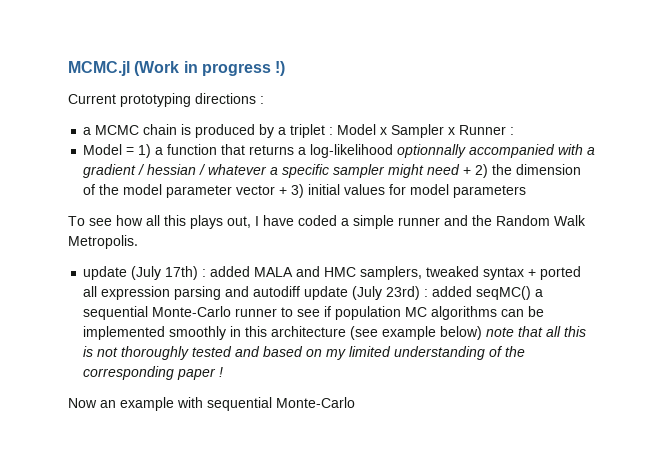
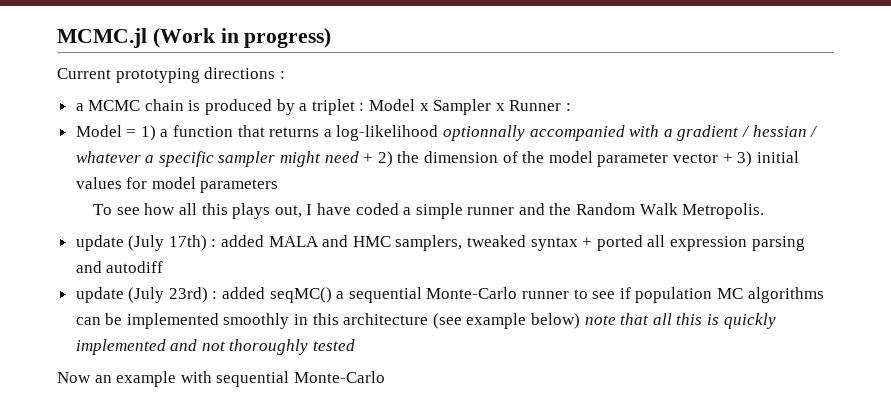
[201,61,286,76] progress !) -> [244,28,332,48] progress)
(301, 291) none -> (164, 267) //
(94, 351) none -> [723,313,776,329] [75,339,198,355] quickly implemented and
[235,346,526,360] [83,366,224,380] and based on my limited understanding of the corresponding paper ! -> (356, 345) none

